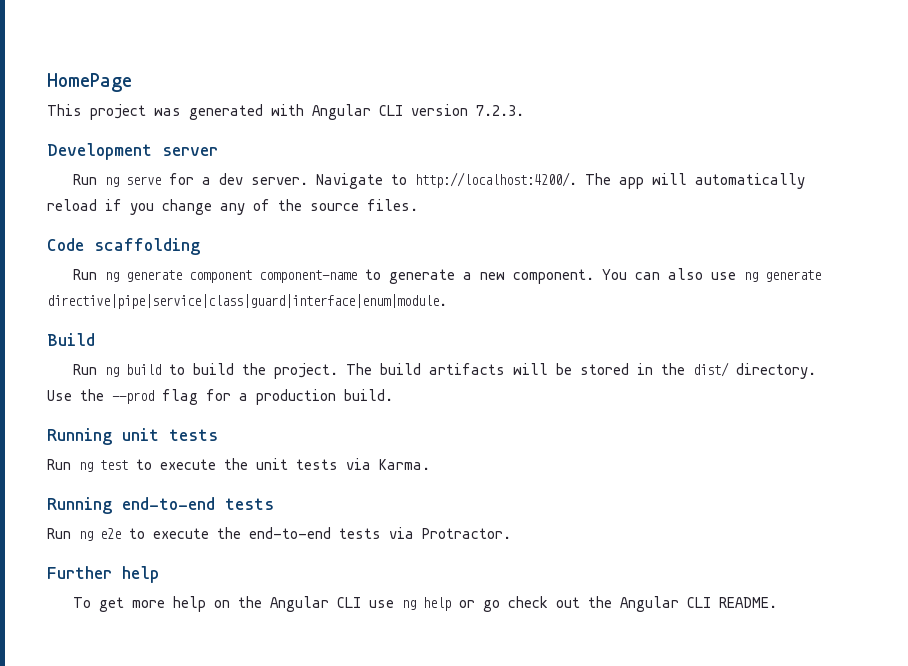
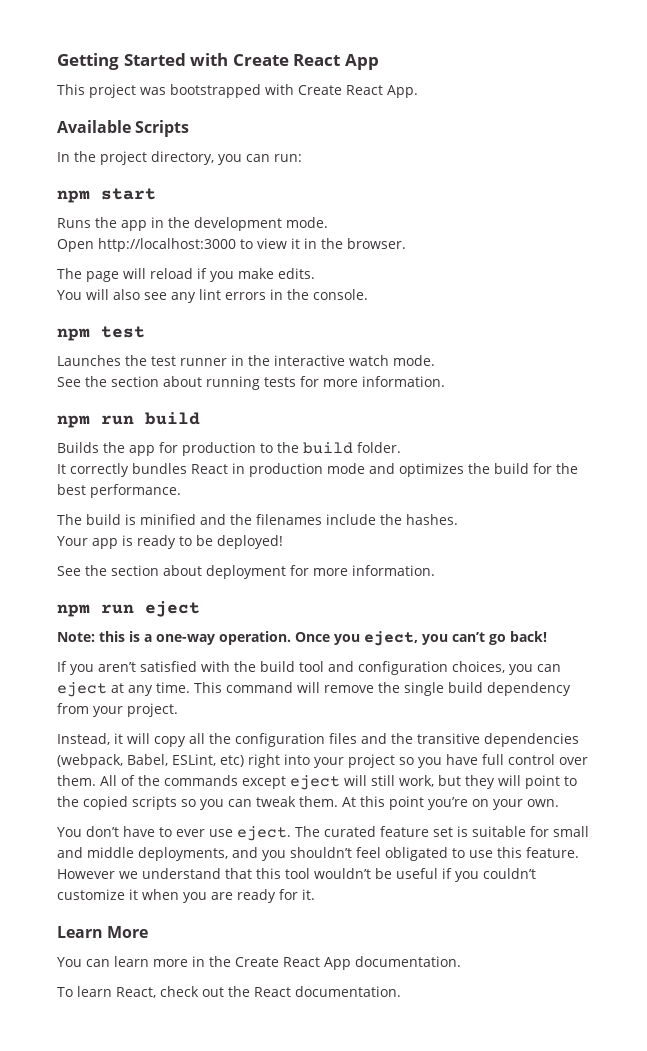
[47,73,132,92] [47,104,524,120] [47,143,218,160] [72,172,805,189] [47,199,418,215] [47,238,200,255] [72,268,821,284] [47,294,447,309] [47,333,95,346] [72,362,816,379] [47,389,393,405] [47,428,218,445] [47,458,430,472] [47,497,274,514] [47,527,511,541] [47,566,159,583] [72,596,777,612] HomePage // This project was generated with Angular CLI version 7.2.3. // Development server // Run ng serve for a dev server. Navigate to http://localhost:4200/. The app will automatically reload if you change any of the source files. // Code scaffolding // Run ng generate component component-name to generate a new component. You can also use ng generate directive|pipe|service|class|guard|interface|enum|module. // Build // Run ng build to build the project. The build artifacts will be stored in the dist/ directory. Use the --prod flag for a production build. // Running unit tests // Run ng test to execute the unit tests via Karma. // Running end-to-end tests // Run ng e2e to execute the end-to-end tests via Protractor. // Further help // To get more help on the Angular CLI use ng help or go check out the Angular CLI README. -> [57,53,379,70] [57,84,418,98] [57,120,190,137] [57,151,302,165] [57,188,156,203] [57,217,328,231] [57,238,406,252] [57,268,315,282] [57,289,368,303] [57,326,145,341] [57,355,435,366] [57,376,445,390] [57,412,200,428] [57,442,401,456] [57,463,578,477] [57,484,181,498] [57,514,458,525] [57,535,283,549] [57,565,435,579] [57,601,200,617] [57,631,547,646] [57,661,561,675] [57,682,571,697] [57,703,178,717] [57,733,579,747] [57,754,588,768] [57,775,577,790] [57,796,559,810] [57,826,589,841] [57,847,579,861] [57,868,536,882] [57,889,315,903] [57,926,149,938] [57,956,461,970] [57,986,401,998] Getting Started with Create React App // This project was bootstrapped with Create React App. // Available Scripts // In the project directory, you can run: // npm start // Runs the app in the development mode. // Open http://localhost:3000 to view it in the browser. // The page will reload if you make edits. // You will also see any lint errors in the console. // npm test // Launches the test runner in the interactive watch mode. // See the section about running tests for more information. // npm run build // Builds the app for production to the build folder. // It correctly bundles React in production mode and optimizes the build for the best performance. // The build is minified and the filenames include the hashes. // Your app is ready to be deployed! // See the section about deployment for more information. // npm run eject // Note: this is a one-way operation. Once you eject, you can’t go back! // If you aren’t satisfied with the build tool and configuration choices, you can eject at any time. This command will remove the single build dependency from your project. // Instead, it will copy all the configuration files and the transitive dependencies (webpack, Babel, ESLint, etc) right into your project so you have full control over them. All of the commands except eject will still work, but they will point to the copied scripts so you can tweak them. At this point you’re on your own. // You don’t have to ever use eject. The curated feature set is suitable for small and middle deployments, and you shouldn’t feel obligated to use this feature. However we understand that this tool wouldn’t be useful if you couldn’t customize it when you are ready for it. // Learn More // You can learn more in the Create React App documentation. // To learn React, check out the React documentation.

